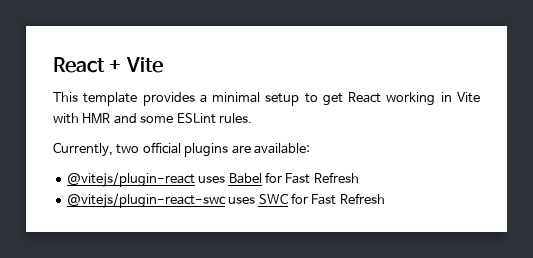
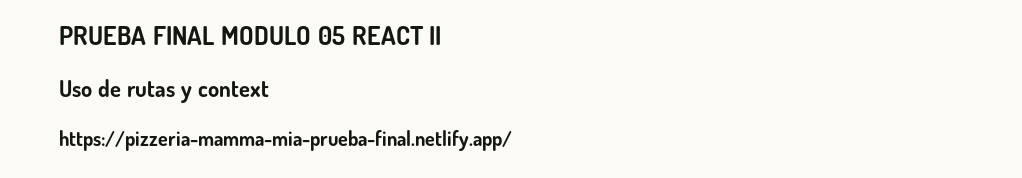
[53,57,163,73] [53,92,480,106] [53,113,252,124] [53,142,310,157] [66,172,359,187] [66,193,385,208] React + Vite // This template provides a minimal setup to get React working in Vite with HMR and some ESLint rules. // Currently, two official plugins are available: // @vitejs/plugin-react uses Babel for Fast Refresh // @vitejs/plugin-react-swc uses SWC for Fast Refresh -> [59,26,442,45] [59,79,270,103] [59,130,512,151] PRUEBA FINAL MODULO 05 REACT II // Uso de rutas y context // https://pizzeria-mamma-mia-prueba-final.netlify.app/

